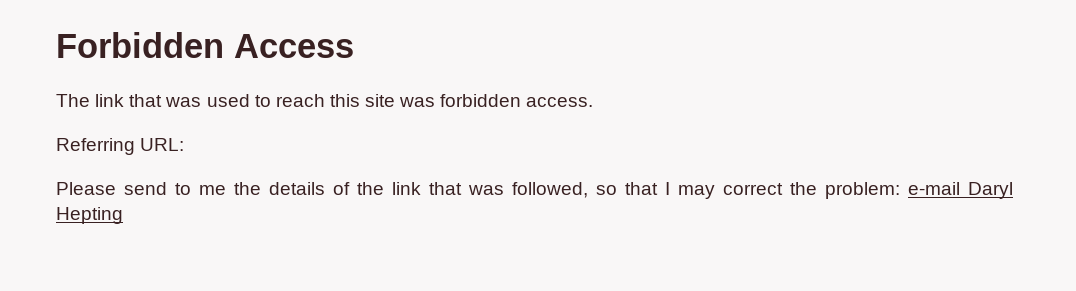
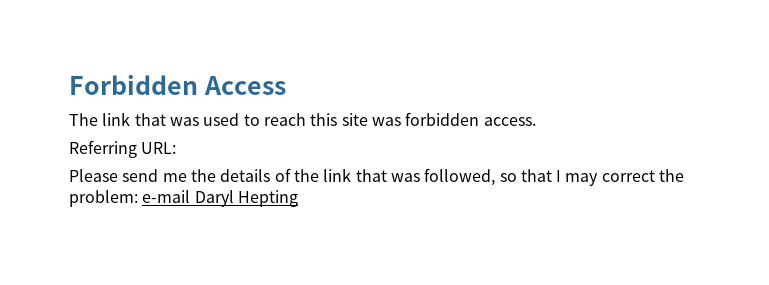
[175,183,191,195] to -> (159, 175) none

